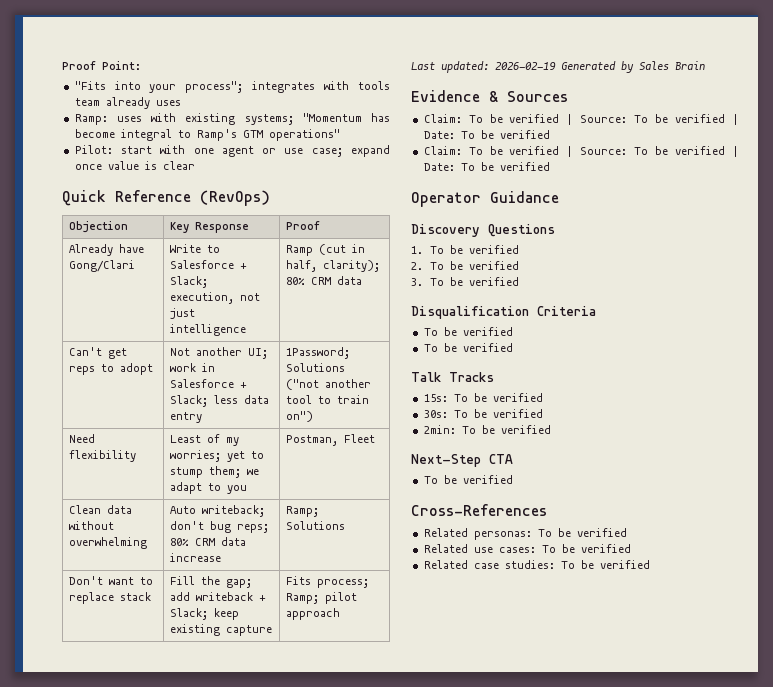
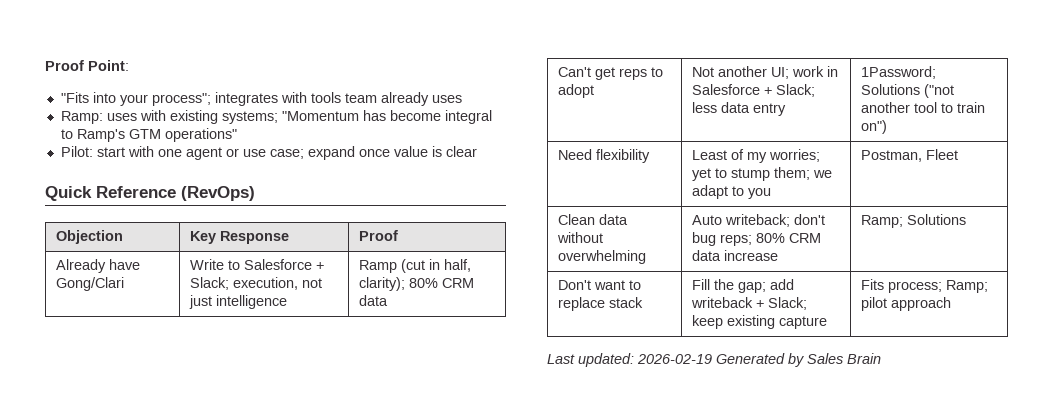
[411,90,568,102] [423,114,739,125] [423,130,550,139] [423,146,739,157] [423,162,550,171] [411,191,559,207] [411,224,555,237] [411,245,520,254] [411,261,520,270] [411,277,520,286] [411,306,596,319] [423,327,513,336] [423,343,513,352] [411,372,494,382] [423,393,543,402] [423,409,543,418] [423,425,551,434] [411,454,513,467] [423,475,513,484] [411,504,547,516] [423,528,627,540] [423,544,631,553] [423,560,650,569] // Evidence & Sources // Claim: To be verified | Source: To be verified | Date: To be verified // Claim: To be verified | Source: To be verified | Date: To be verified // Operator Guidance // Discovery Questions // 1. To be verified // 2. To be verified // 3. To be verified // Disqualification Criteria // To be verified // To be verified // Talk Tracks // 15s: To be verified // 30s: To be verified // 2min: To be verified // Next-Step CTA // To be verified // Cross-References // Related personas: To be verified // Related use cases: To be verified // Related case studies: To be verified -> (881, 358) none

